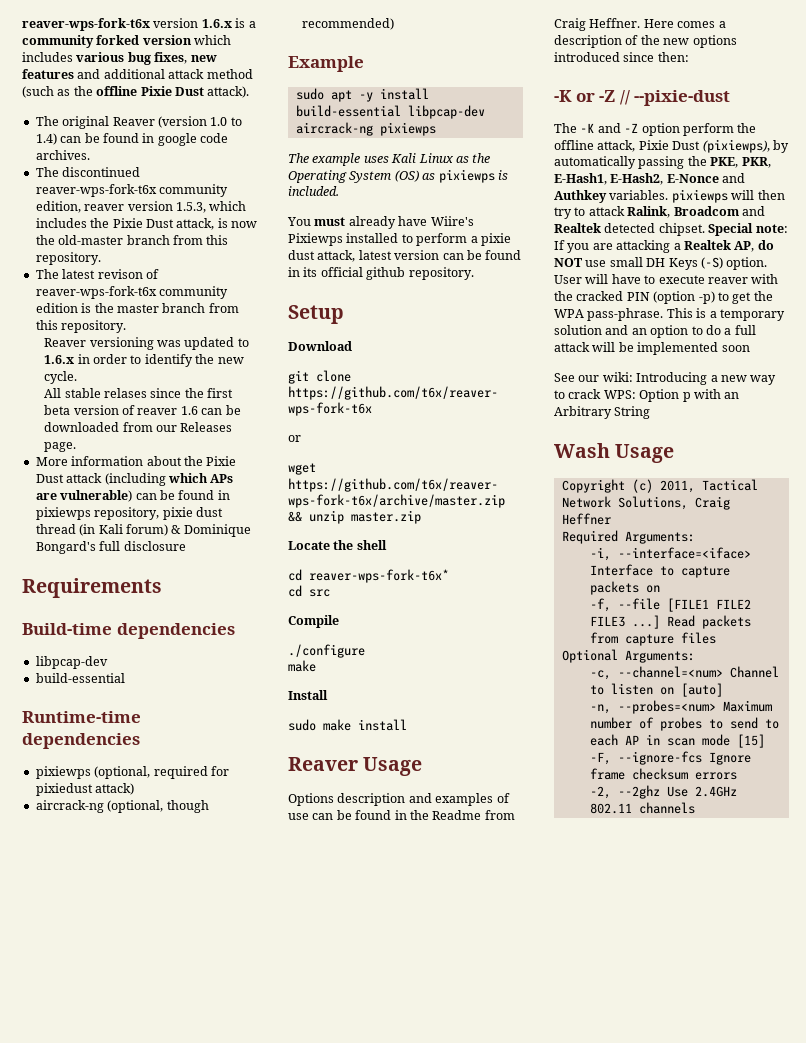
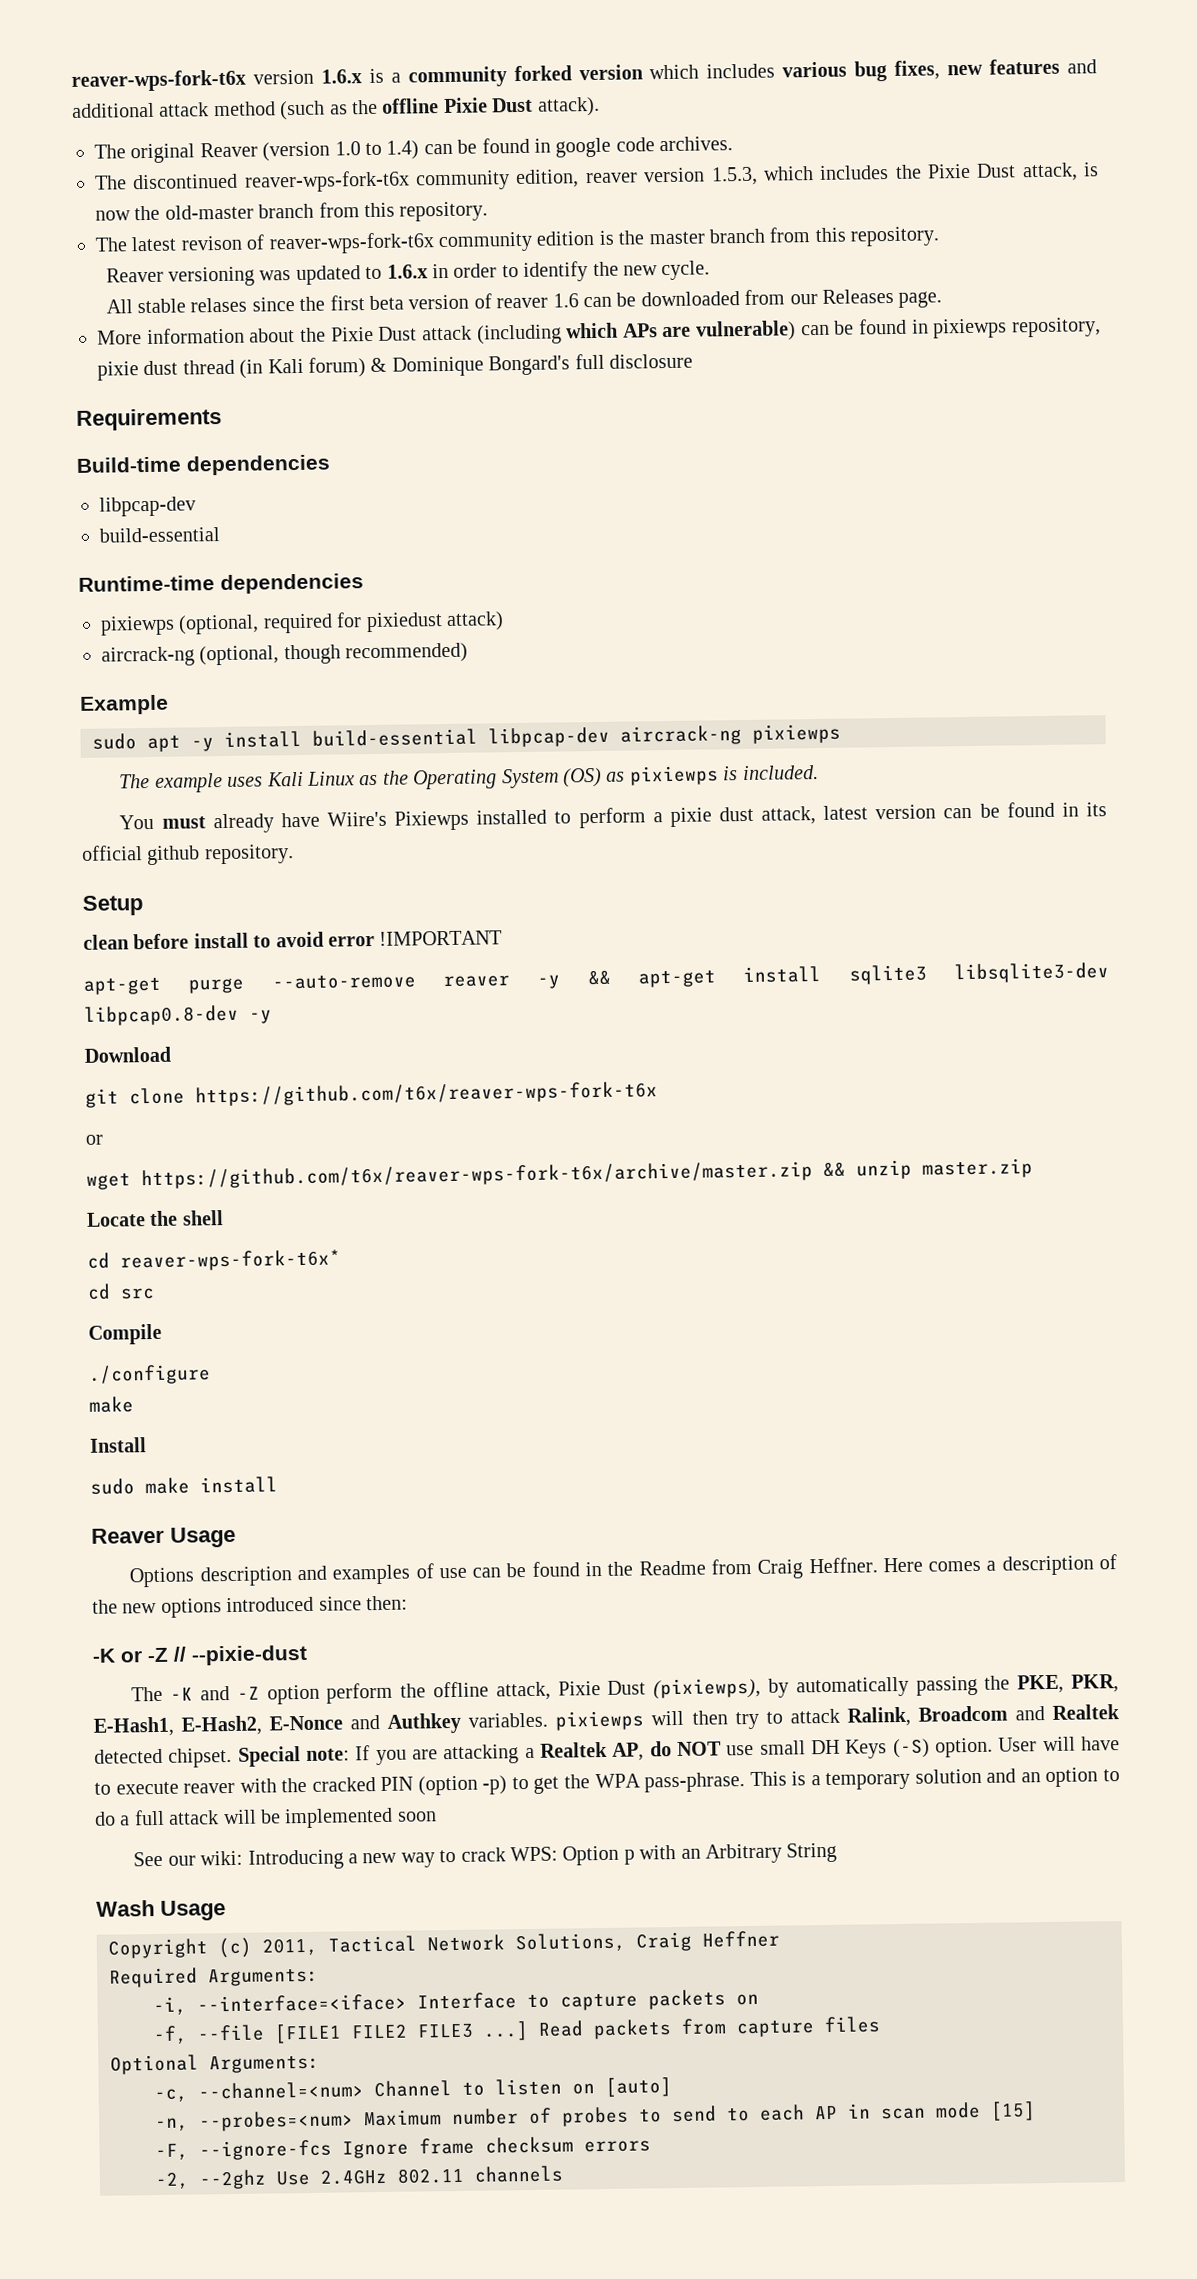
(344, 314) none -> [83,930,503,950] [83,962,1109,995] [84,1004,272,1026] // clean before install to avoid error !IMPORTANT // apt-get purge --auto-remove reaver -y && apt-get install sqlite3 libsqlite3-dev libpcap0.8-dev -y

